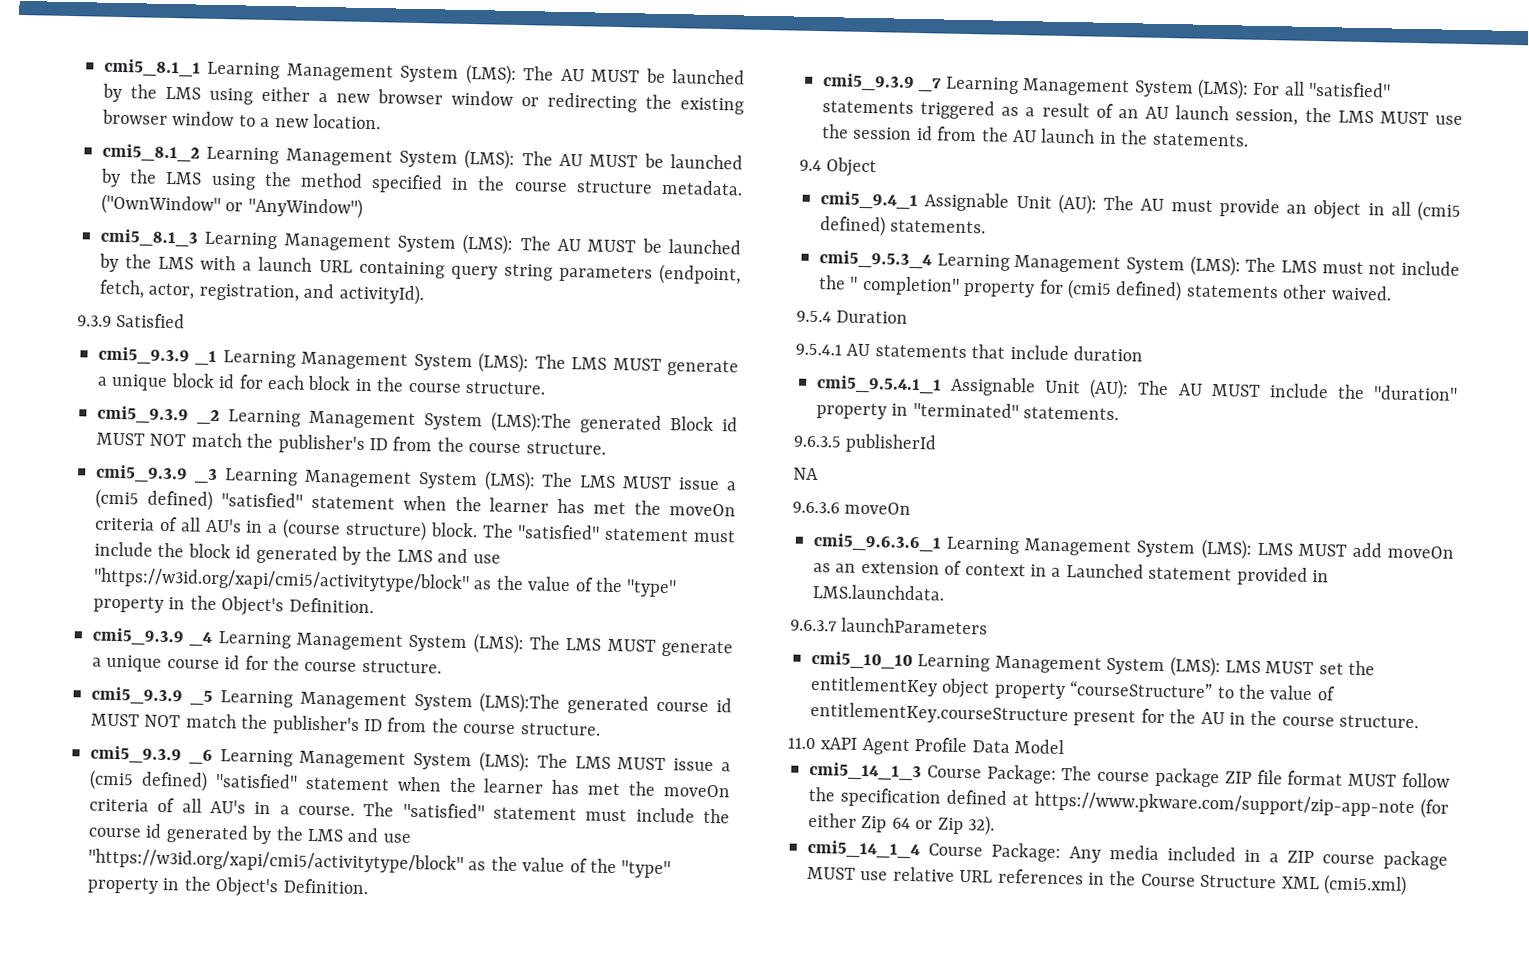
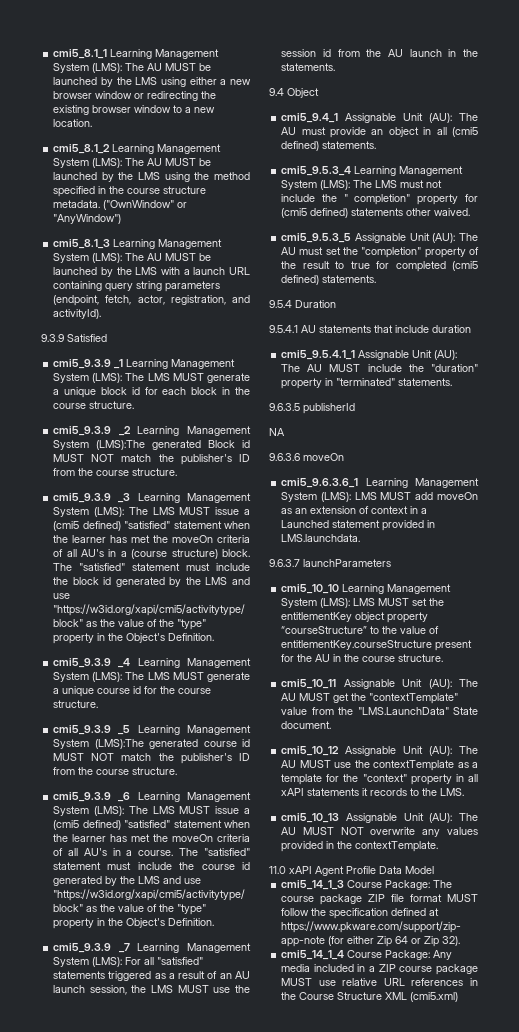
(1392, 293) none -> [281,233,478,243] [281,247,479,258] [281,261,478,272] [281,275,377,285] // cmi5_9.5.3_5 Assignable Unit (AU): The AU must set the "completion" property of the result to true for completed (cmi5 defined) statements.
(1420, 721) none -> [281,679,478,689] [281,693,459,704] [281,707,478,715] [281,721,332,729] [281,746,478,756] [281,760,478,771] [281,774,478,785] [281,788,465,796] [281,813,478,823] [281,827,478,837] [281,841,439,852] // cmi5_10_11 Assignable Unit (AU): The AU MUST get the "contextTemplate" value from the "LMS.LaunchData" State document. // cmi5_10_12 Assignable Unit (AU): The AU MUST use the contextTemplate as a template for the "context" property in all xAPI statements it records to the LMS. // cmi5_10_13 Assignable Unit (AU): The AU MUST NOT overwrite any values provided in the contextTemplate.

